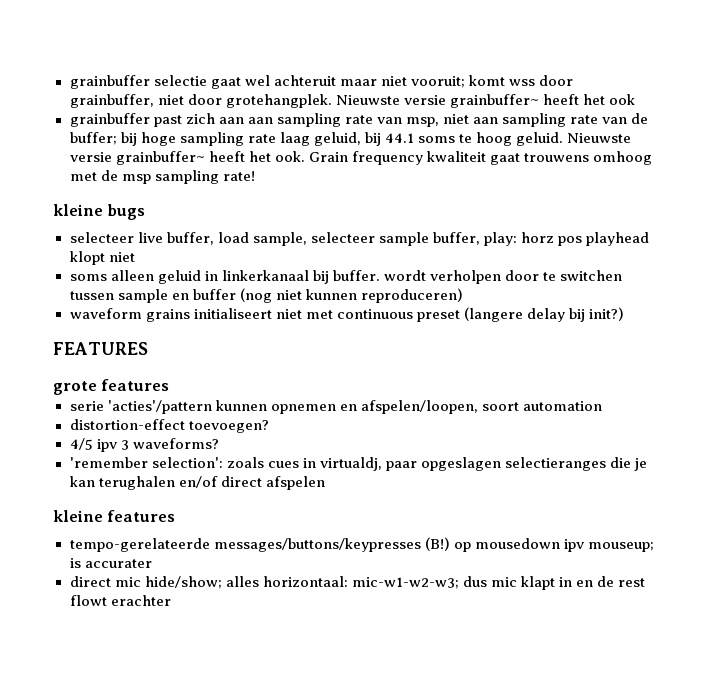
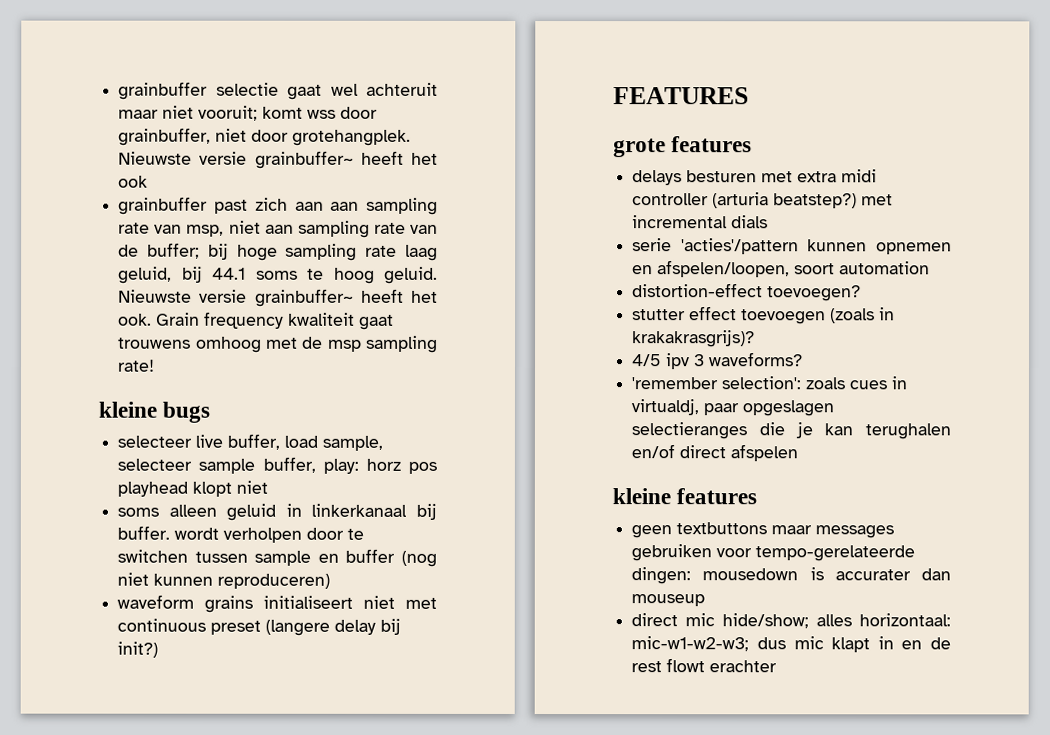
(170, 385) none -> [632,169,878,186] [632,192,894,209] [632,215,769,229] // delays besturen met extra midi controller (arturia beatstep?) met incremental dials
(269, 426) none -> [632,306,896,325] [632,330,756,348] // stutter effect toevoegen (zoals in krakakrasgrijs)?
[69,537,654,552] tempo-gerelateerde messages/buttons/keypresses (B!) op mousedown ipv mouseup; -> [631,522,895,539] [631,544,916,562] [631,567,799,585] geen textbuttons maar messages gebruiken voor tempo-gerelateerde dingen: mousedown
(152, 563) none -> [921,568,951,581] [631,594,706,607] dan mouseup

